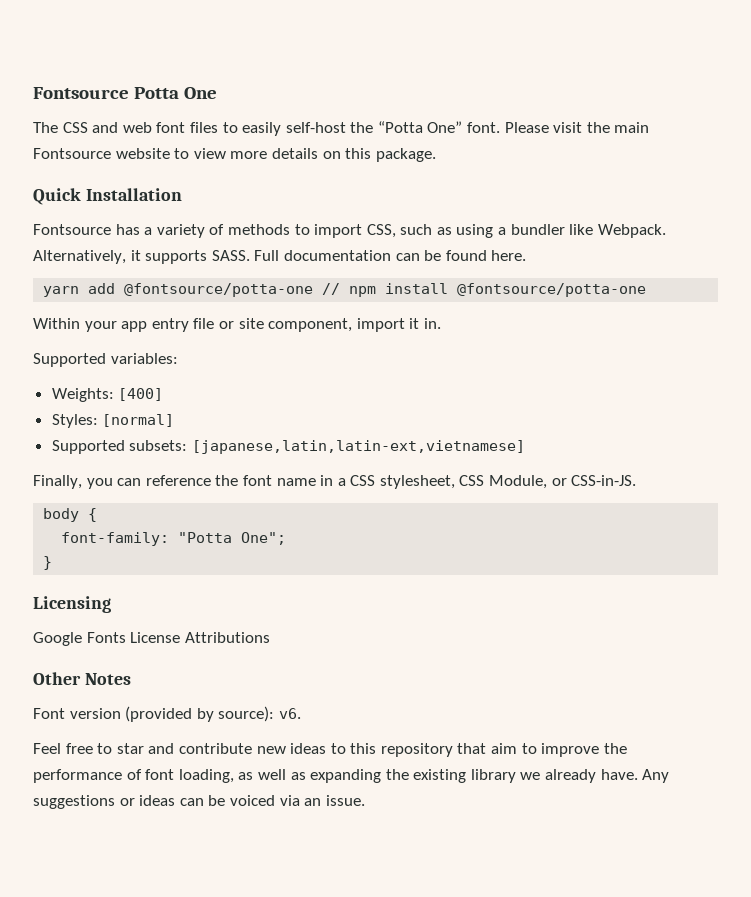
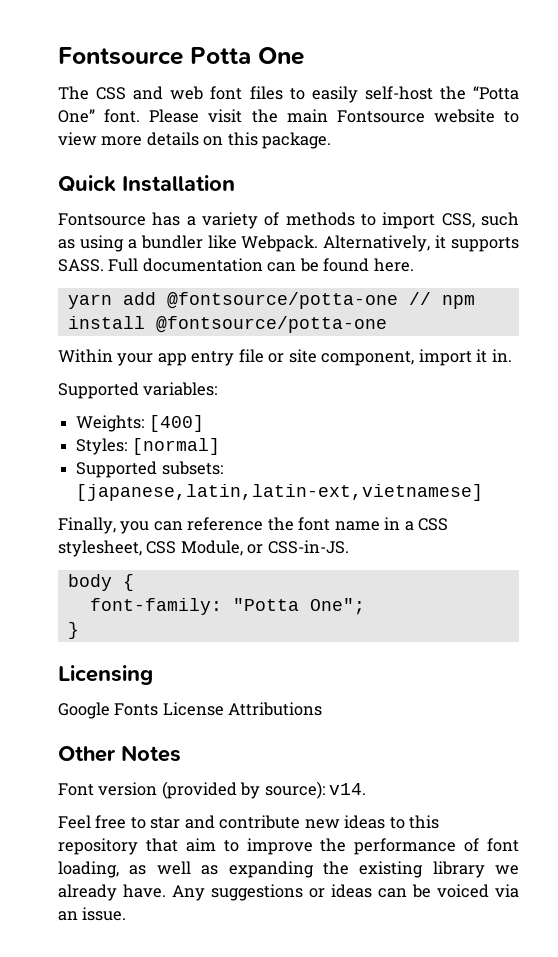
[278,708,301,719] v6. -> [329,783,367,795] v14.

